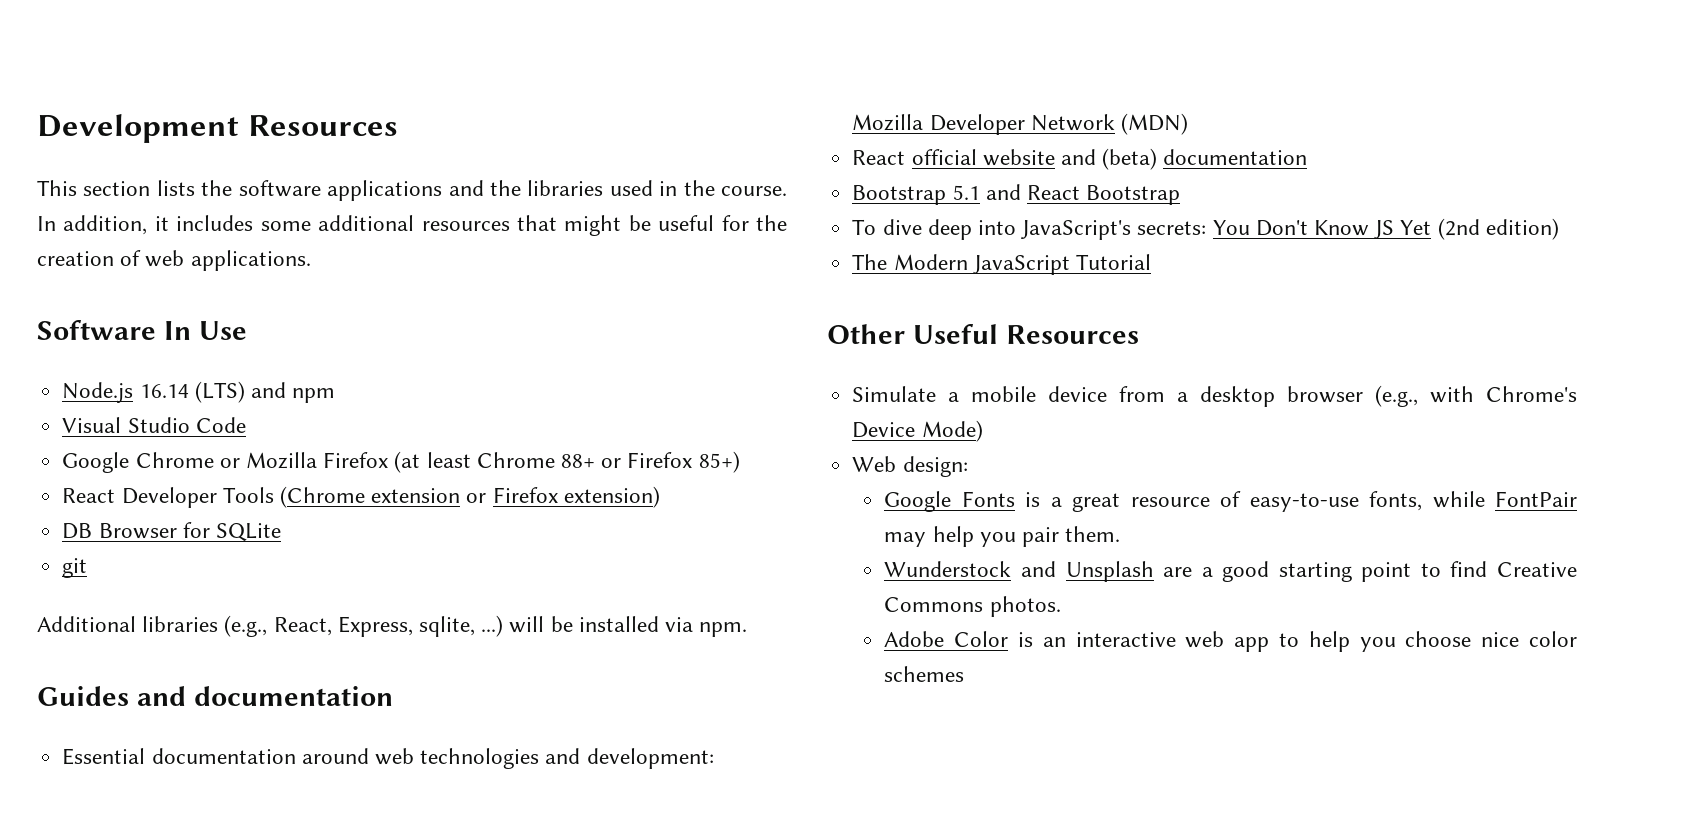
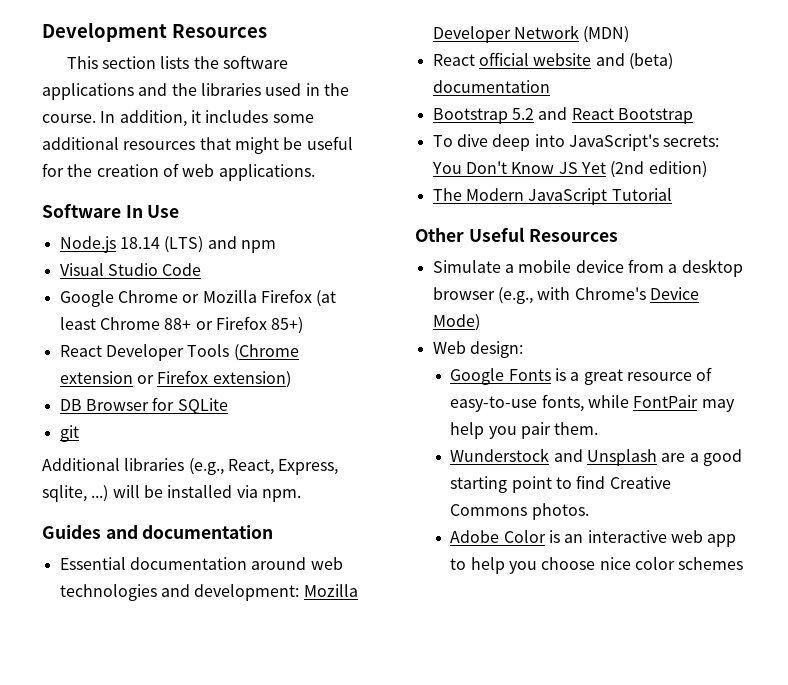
[139,384,189,398] 16.14 -> [119,237,160,249] 18.14
[952,185,980,200] 5.1 -> [511,108,534,120] 5.2

